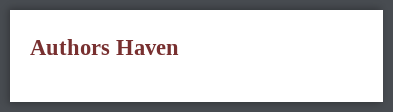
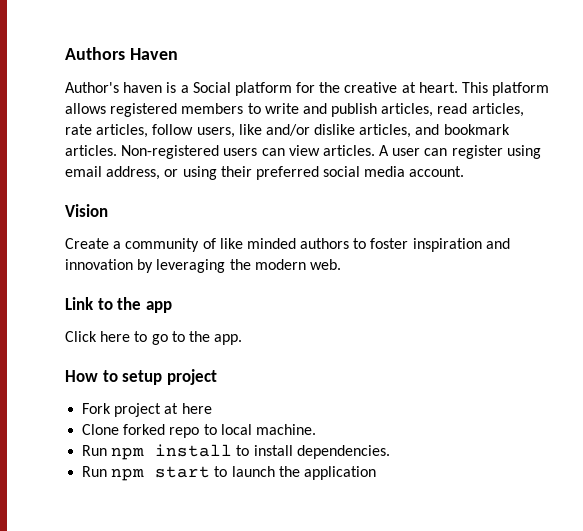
(180, 47) none -> [65,82,550,96] [65,103,524,117] [65,124,510,138] [65,145,541,159] [65,166,465,180] [65,204,108,217] [65,238,510,252] [65,259,341,273] [65,297,172,313] [65,331,243,345] [65,369,217,385] [82,403,212,417] [82,424,316,438] [82,444,390,460] [82,466,376,481] // Author's haven is a Social platform for the creative at heart. This platform allows registered members to write and publish articles, read articles, rate articles, follow users, like and/or dislike articles, and bookmark articles. Non-registered users can view articles. A user can register using email address, or using their preferred social media account. // Vision // Create a community of like minded authors to foster inspiration and innovation by leveraging the modern web. // Link to the app // Click here to go to the app. // How to setup project // Fork project at here // Clone forked repo to local machine. // Run npm install to install dependencies. // Run npm start to launch the application

